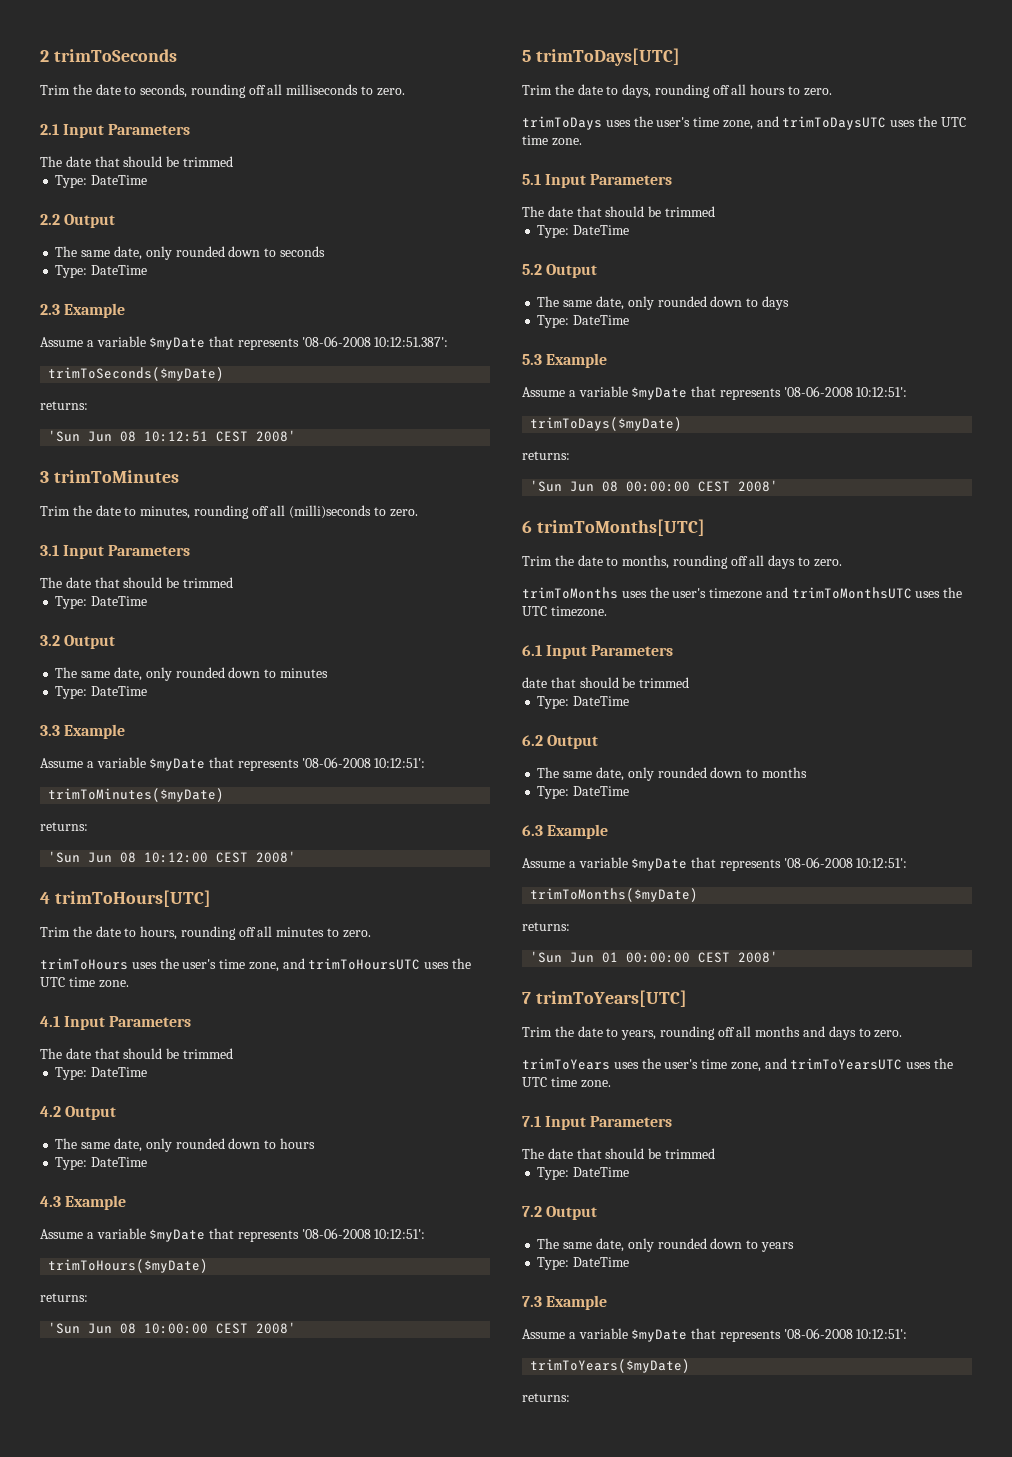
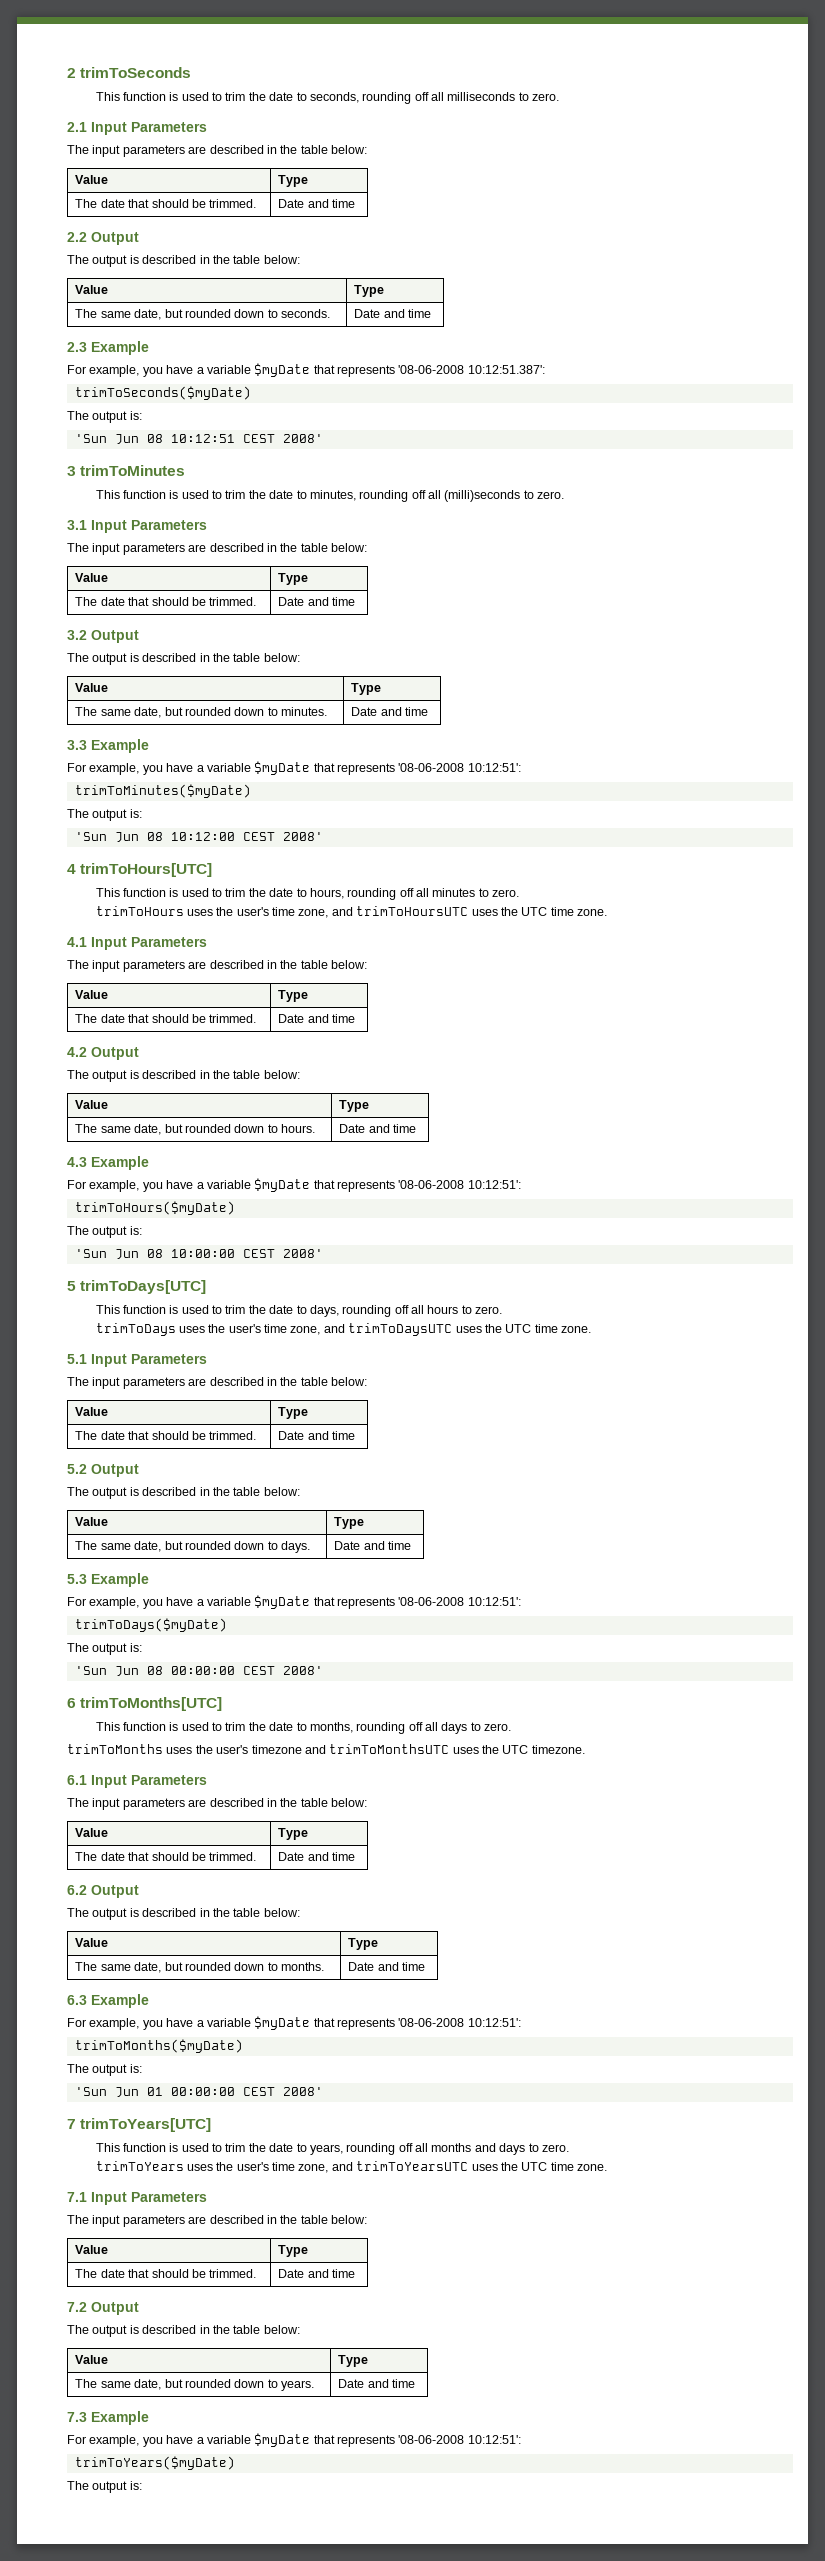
[40,85,70,95] Trim -> [95,92,246,101] This function is used to trim
[65,156,233,167] [55,175,148,188] [40,214,116,228] [55,246,325,260] [55,265,148,278] [40,303,126,318] [40,337,83,347] date that should be trimmed // Type: DateTime // 2.2 Output // The same date, only rounded down to seconds // Type: DateTime // 2.3 Example // Assume -> [92,145,367,157] [75,175,109,184] [278,175,309,187] [75,199,257,208] [278,199,356,208] [67,232,139,245] [67,255,300,267] [75,285,109,294] [354,285,385,297] [75,309,331,320] [354,309,432,318] [67,341,149,355] [67,365,194,377] input parameters are described in the table below: // Value | Type // The date that should be trimmed. | Date and time // 2.2 Output // The output is described in the table below: // Value | Type // The same date, but rounded down to seconds. | Date and time // 2.3 Example // For example, you have
[40,401,88,410] returns: -> [67,411,142,423] The output is:
[40,506,70,516] Trim -> [95,490,246,499] This function is used to trim
[65,577,233,588] [55,596,148,609] [40,635,116,649] [55,667,328,681] [55,686,148,699] [40,724,126,739] [40,758,83,768] date that should be trimmed // Type: DateTime // 3.2 Output // The same date, only rounded down to minutes // Type: DateTime // 3.3 Example // Assume -> [92,543,367,555] [75,573,109,582] [278,573,309,585] [75,597,257,606] [278,597,356,606] [67,630,139,643] [67,653,300,665] [75,683,109,692] [351,683,382,695] [75,707,328,718] [351,707,429,716] [67,739,149,753] [67,763,194,775] input parameters are described in the table below: // Value | Type // The date that should be trimmed. | Date and time // 3.2 Output // The output is described in the table below: // Value | Type // The same date, but rounded down to minutes. | Date and time // 3.3 Example // For example, you have
[40,822,88,831] returns: -> [67,809,142,821] The output is:
[40,927,70,937] Trim -> [95,888,246,897] This function is used to trim
[65,1048,233,1059] [55,1067,148,1080] [40,1106,117,1120] [55,1138,315,1152] [55,1157,148,1170] [40,1195,127,1210] [40,1229,83,1239] date that should be trimmed // Type: DateTime // 4.2 Output // The same date, only rounded down to hours // Type: DateTime // 4.3 Example // Assume -> [92,960,367,972] [75,990,109,999] [278,990,309,1002] [75,1014,257,1023] [278,1014,356,1023] [67,1047,139,1060] [67,1070,300,1082] [75,1100,109,1109] [339,1100,370,1112] [75,1124,316,1135] [339,1124,417,1133] [67,1156,149,1170] [67,1180,194,1192] input parameters are described in the table below: // Value | Type // The date that should be trimmed. | Date and time // 4.2 Output // The output is described in the table below: // Value | Type // The same date, but rounded down to hours. | Date and time // 4.3 Example // For example, you have
[40,1293,88,1302] returns: -> [67,1226,142,1238] The output is:
[522,85,552,95] Trim -> [95,1305,246,1314] This function is used to trim
[547,206,715,217] [537,225,630,238] [522,264,598,278] [537,296,789,310] [537,315,630,328] [522,353,608,368] [522,387,565,397] date that should be trimmed // Type: DateTime // 5.2 Output // The same date, only rounded down to days // Type: DateTime // 5.3 Example // Assume -> [92,1377,367,1389] [75,1407,109,1416] [278,1407,309,1419] [75,1431,257,1440] [278,1431,356,1440] [67,1464,139,1477] [67,1487,300,1499] [75,1517,109,1526] [334,1517,365,1529] [75,1541,311,1553] [334,1541,412,1550] [67,1573,149,1587] [67,1597,194,1609] input parameters are described in the table below: // Value | Type // The date that should be trimmed. | Date and time // 5.2 Output // The output is described in the table below: // Value | Type // The same date, but rounded down to days. | Date and time // 5.3 Example // For example, you have
[522,451,570,460] returns: -> [67,1643,142,1655] The output is:
[522,556,552,566] Trim -> [95,1722,246,1731] This function is used to trim
[522,677,690,688] [537,696,630,709] [522,735,599,749] [537,767,807,781] [537,786,630,799] [522,824,609,839] [522,858,565,868] date that should be trimmed // Type: DateTime // 6.2 Output // The same date, only rounded down to months // Type: DateTime // 6.3 Example // Assume -> [67,1798,367,1810] [75,1828,109,1837] [278,1828,309,1840] [75,1852,257,1861] [278,1852,356,1861] [67,1885,139,1898] [67,1908,300,1920] [75,1938,109,1947] [348,1938,379,1950] [75,1962,325,1973] [348,1962,426,1971] [67,1994,149,2008] [67,2018,194,2030] The input parameters are described in the table below: // Value | Type // The date that should be trimmed. | Date and time // 6.2 Output // The output is described in the table below: // Value | Type // The same date, but rounded down to months. | Date and time // 6.3 Example // For example, you have
[522,922,570,931] returns: -> [67,2064,142,2076] The output is:
[522,1027,552,1037] Trim -> [95,2143,246,2152] This function is used to trim
[547,1148,715,1159] [537,1167,630,1180] [522,1206,598,1220] [537,1238,794,1252] [537,1257,630,1270] [522,1295,608,1310] [522,1329,565,1339] date that should be trimmed // Type: DateTime // 7.2 Output // The same date, only rounded down to years // Type: DateTime // 7.3 Example // Assume -> [92,2215,367,2227] [75,2245,109,2254] [278,2245,309,2257] [75,2269,257,2278] [278,2269,356,2278] [67,2302,139,2315] [67,2325,300,2337] [75,2355,109,2364] [338,2355,369,2367] [75,2379,315,2391] [338,2379,416,2388] [67,2411,149,2425] [67,2435,194,2447] input parameters are described in the table below: // Value | Type // The date that should be trimmed. | Date and time // 7.2 Output // The output is described in the table below: // Value | Type // The same date, but rounded down to years. | Date and time // 7.3 Example // For example, you have
[522,1393,570,1402] returns: -> [67,2481,142,2493] The output is:

